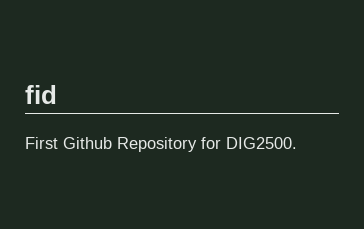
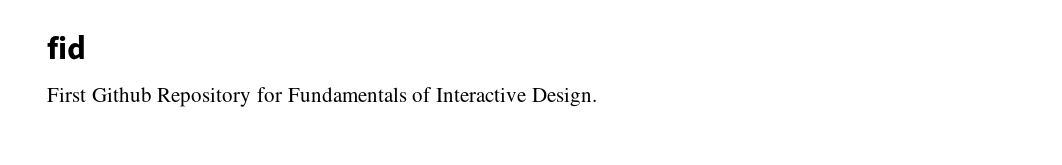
[226,137,297,149] DIG2500. -> [287,87,597,107] Fundamentals of Interactive Design.

